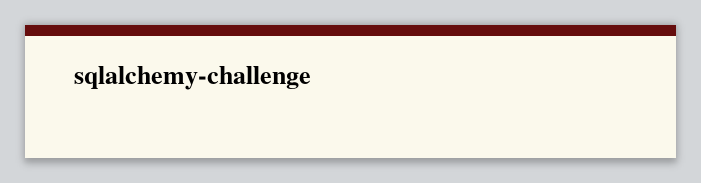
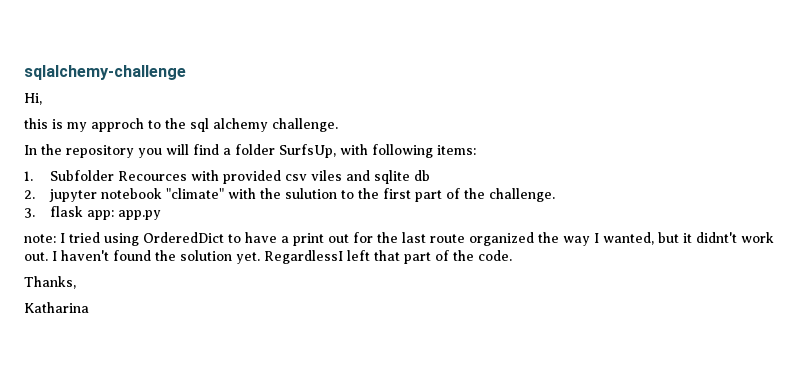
(311, 78) none -> [24,93,42,105] [24,118,338,132] [24,144,476,158] [24,170,431,184] [24,188,556,202] [24,206,162,220] [24,232,774,246] [24,250,512,264] [24,276,76,289] [24,302,89,313] // Hi, // this is my approch to the sql alchemy challenge. // In the repository you will find a folder SurfsUp, with following items: // 1. Subfolder Recources with provided csv viles and sqlite db // 2. jupyter notebook "climate" with the sulution to the first part of the challenge. // 3. flask app: app.py // note: I tried using OrderedDict to have a print out for the last route organized the way I wanted, but it didnt't work out. I haven't found the solution yet. RegardlessI left that part of the code. // Thanks, // Katharina

